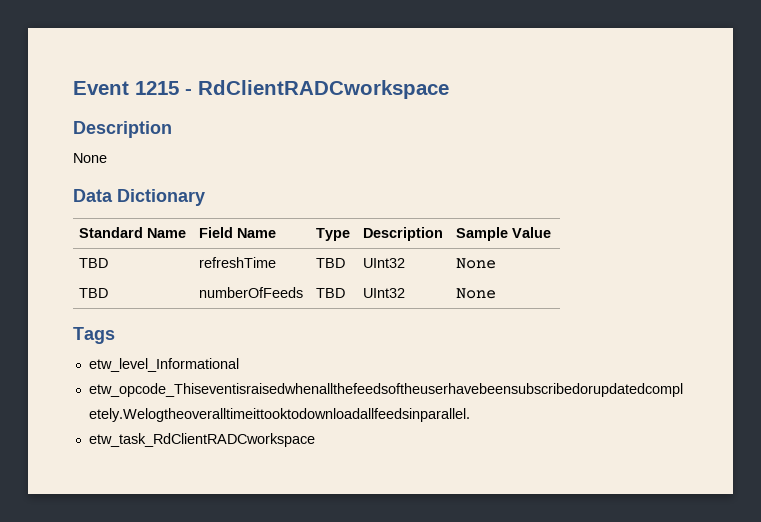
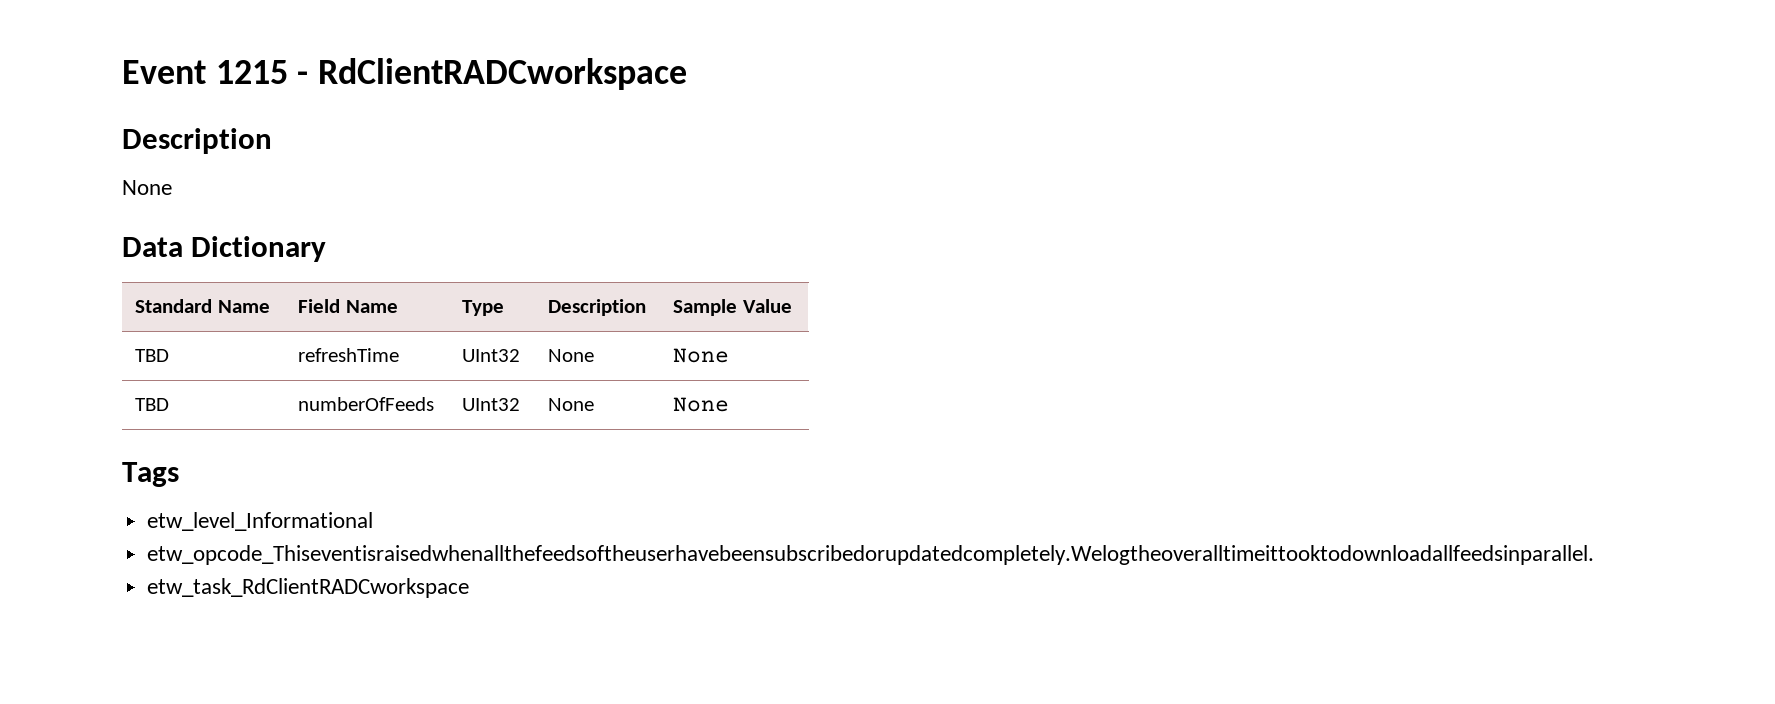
[315,258,345,268] [362,258,405,268] TBD | UInt32 -> [462,349,521,362] [548,349,595,362] UInt32 | None
[315,288,345,298] [362,288,405,298] TBD | UInt32 -> [462,398,521,411] [548,398,595,411] UInt32 | None

